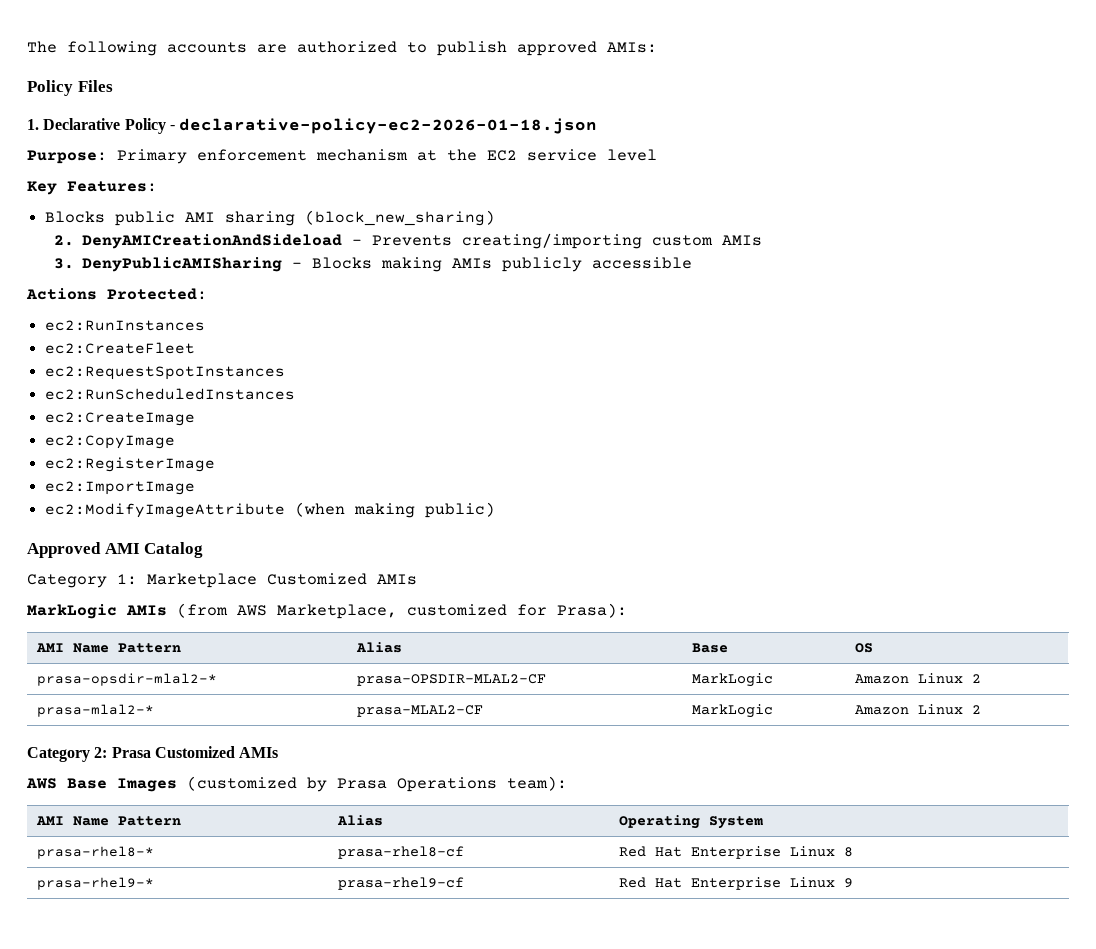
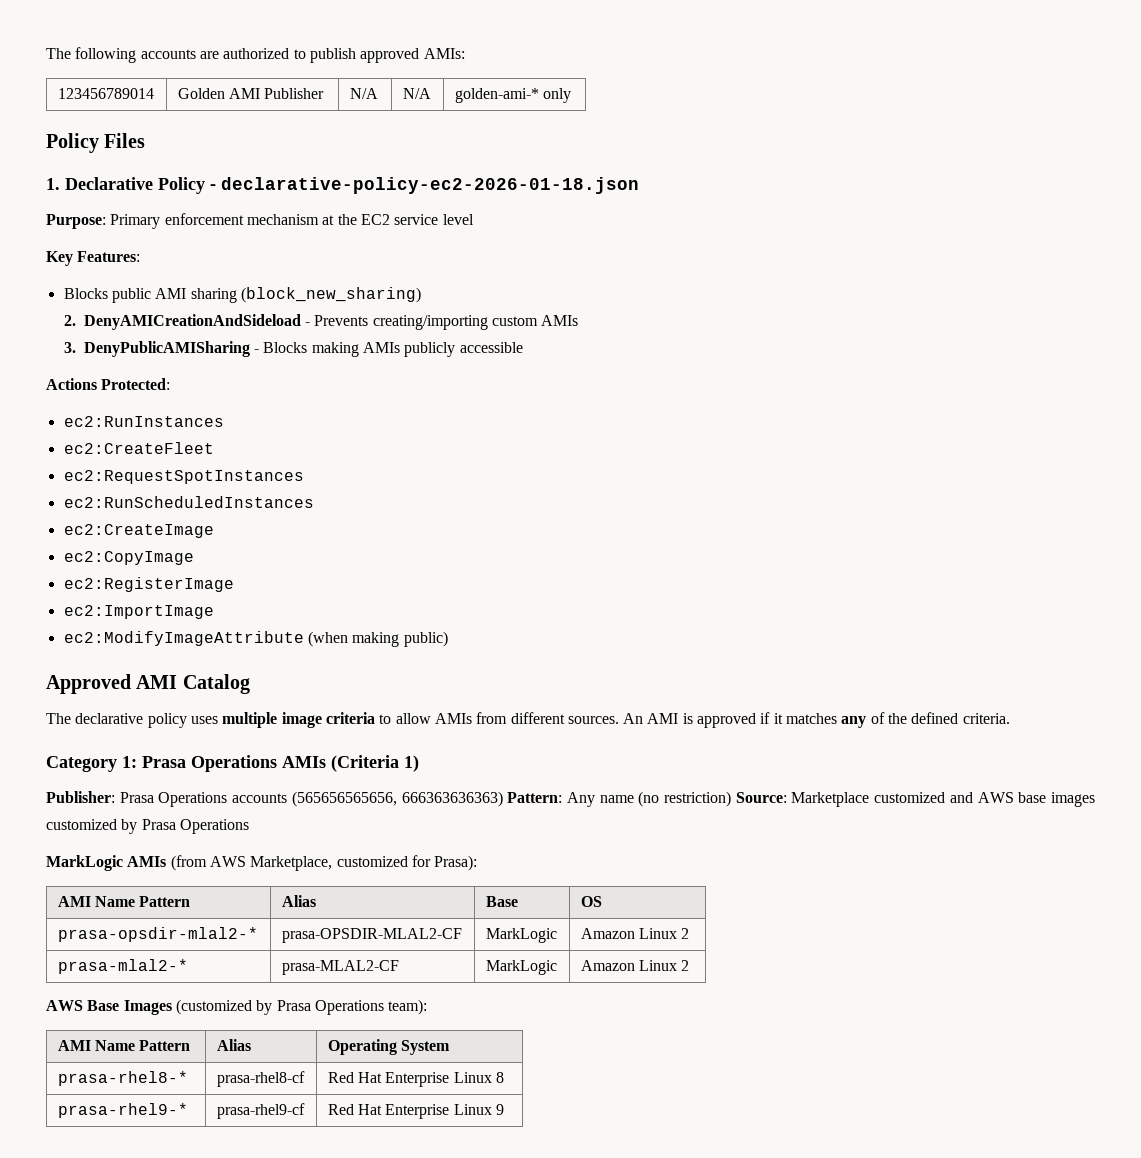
(657, 47) none -> [57,88,154,99] [177,88,325,99] [349,88,378,99] [402,88,431,99] [454,88,571,103] // 123456789014 | Golden AMI Publisher | N/A | N/A | golden-ami-* only
[27,573,417,588] Category 1: Marketplace Customized AMIs -> [46,712,1010,728] [46,755,419,772] [46,791,1096,807] [46,819,249,834] The declarative policy uses multiple image criteria to allow AMIs from different sources. An AMI is approved if it matches any of the defined criteria. // Category 1: Prasa Operations AMIs (Criteria 1) // Publisher: Prasa Operations accounts (565656565656, 666363636363) Pattern: Any name (no restriction) Source: Marketplace customized and AWS base images customized by Prasa Operations
[27,746,279,762] // Category 2: Prasa Customized AMIs -> (690, 965) none

